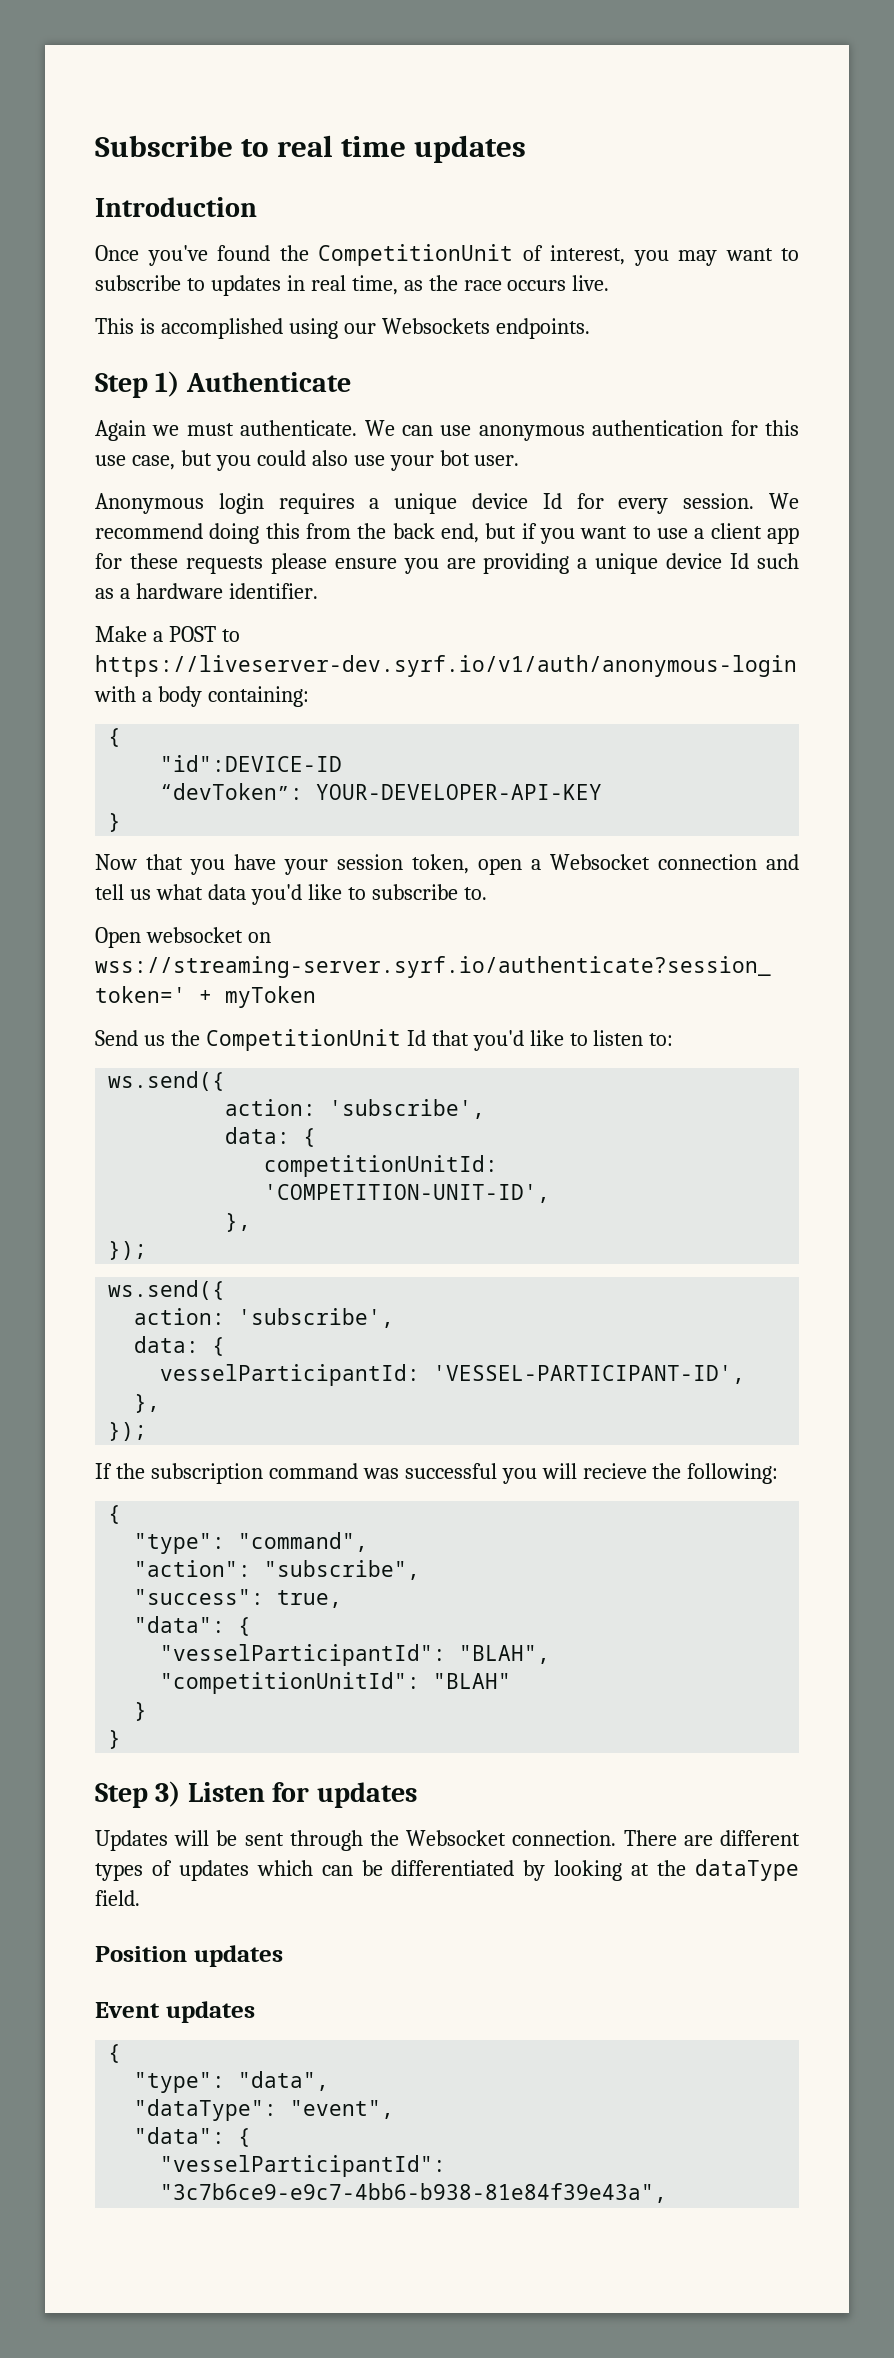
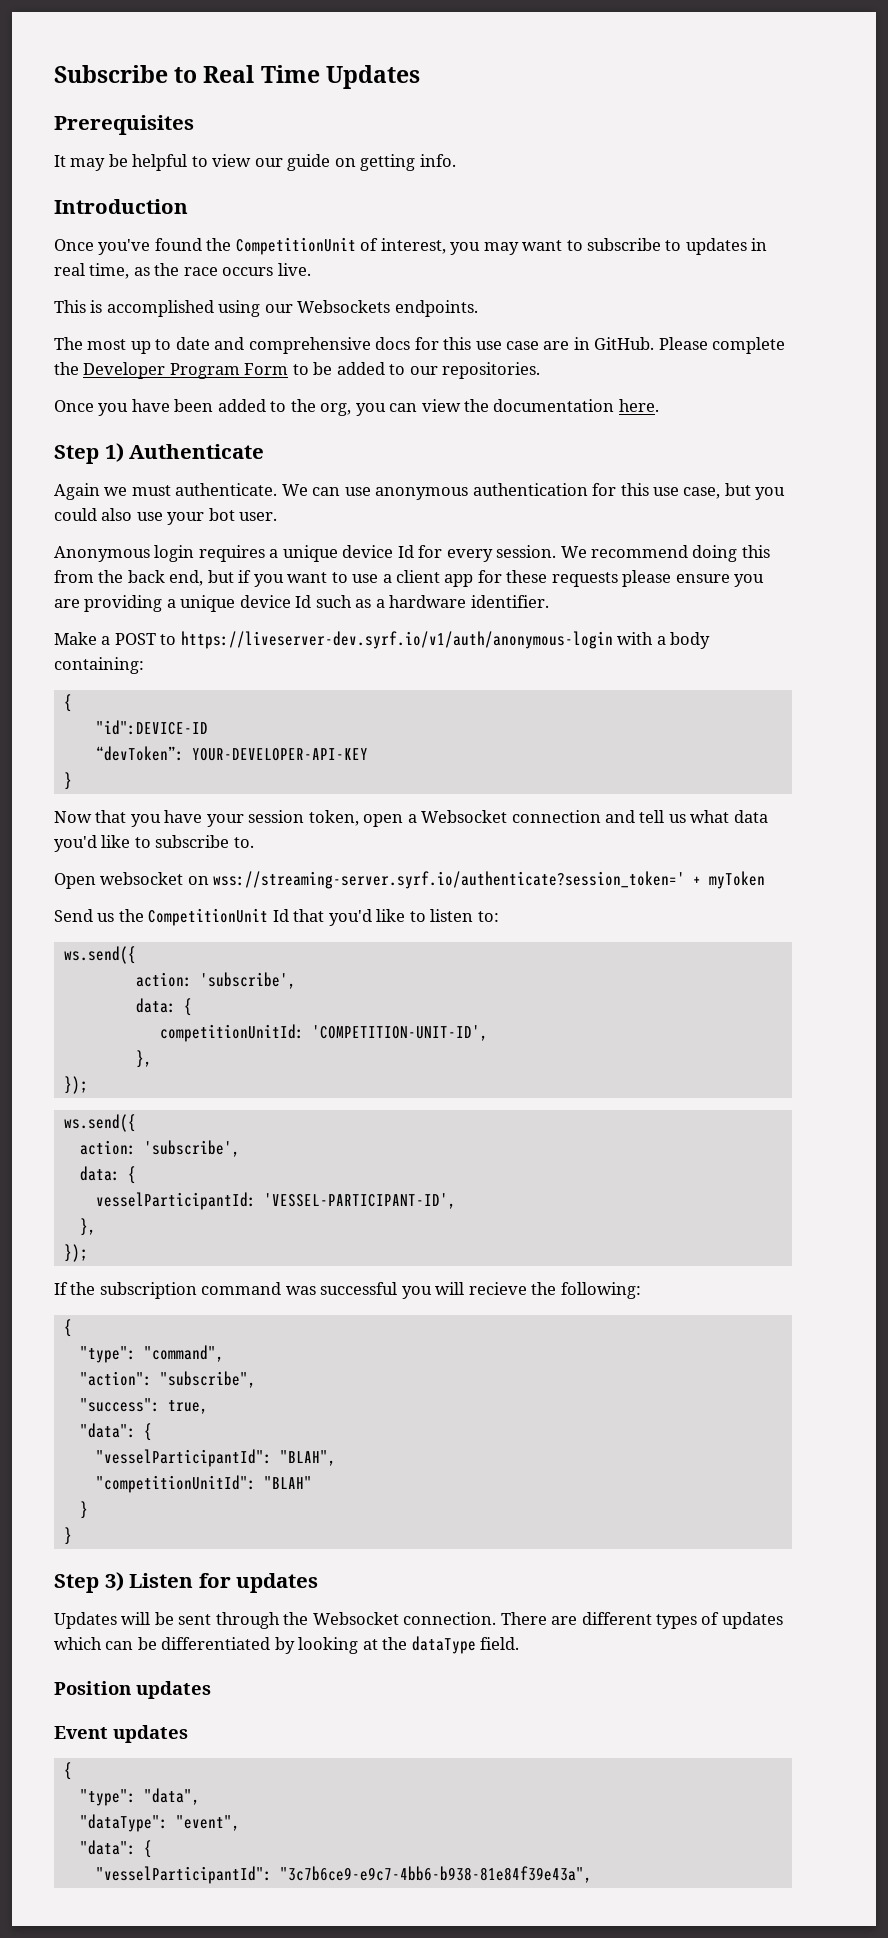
[276,135,527,163] real time updates -> [203,65,420,89] [54,115,194,135] [54,154,456,171] Real Time Updates // Prerequisites // It may be helpful to view our guide on getting info.
(590, 328) none -> [54,337,786,354] [54,362,541,379] [54,399,659,416] // The most up to date and comprehensive docs for this use case are in GitHub. Please complete the Developer Program Form to be added to our repositories. // Once you have been added to the org, you can view the documentation here.

